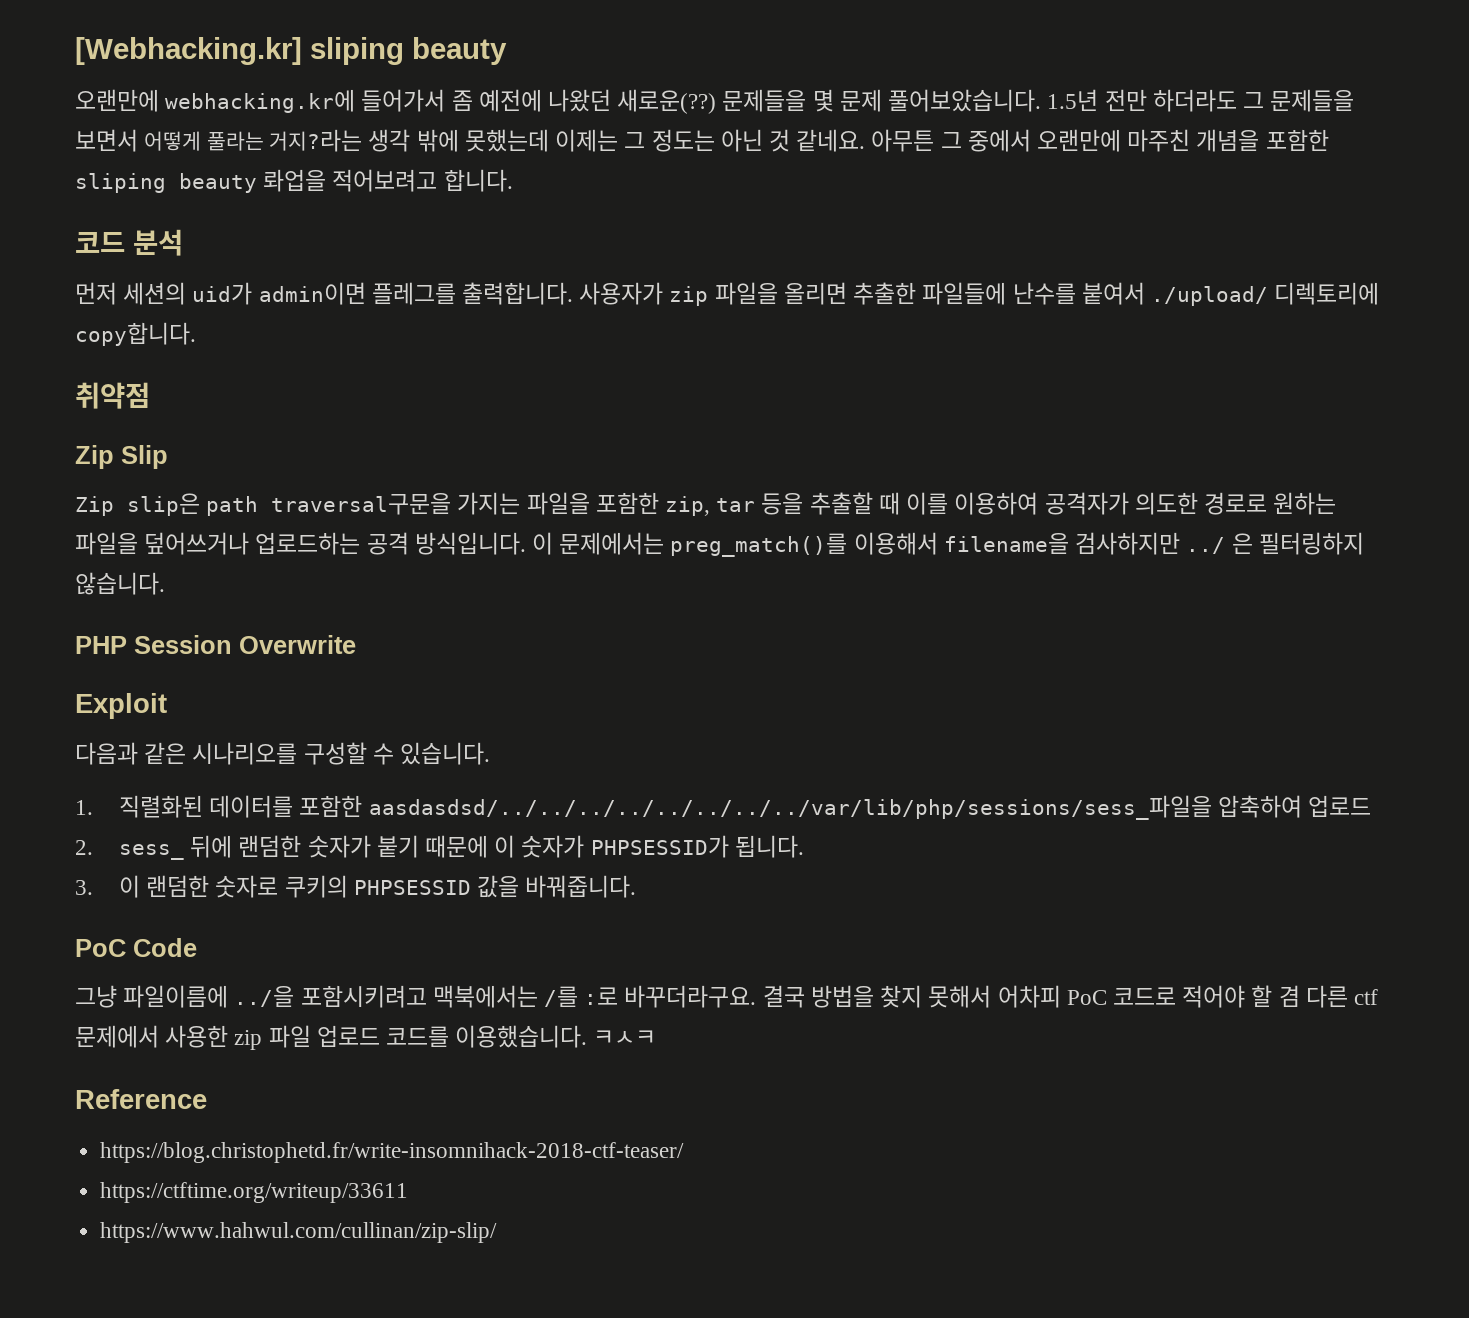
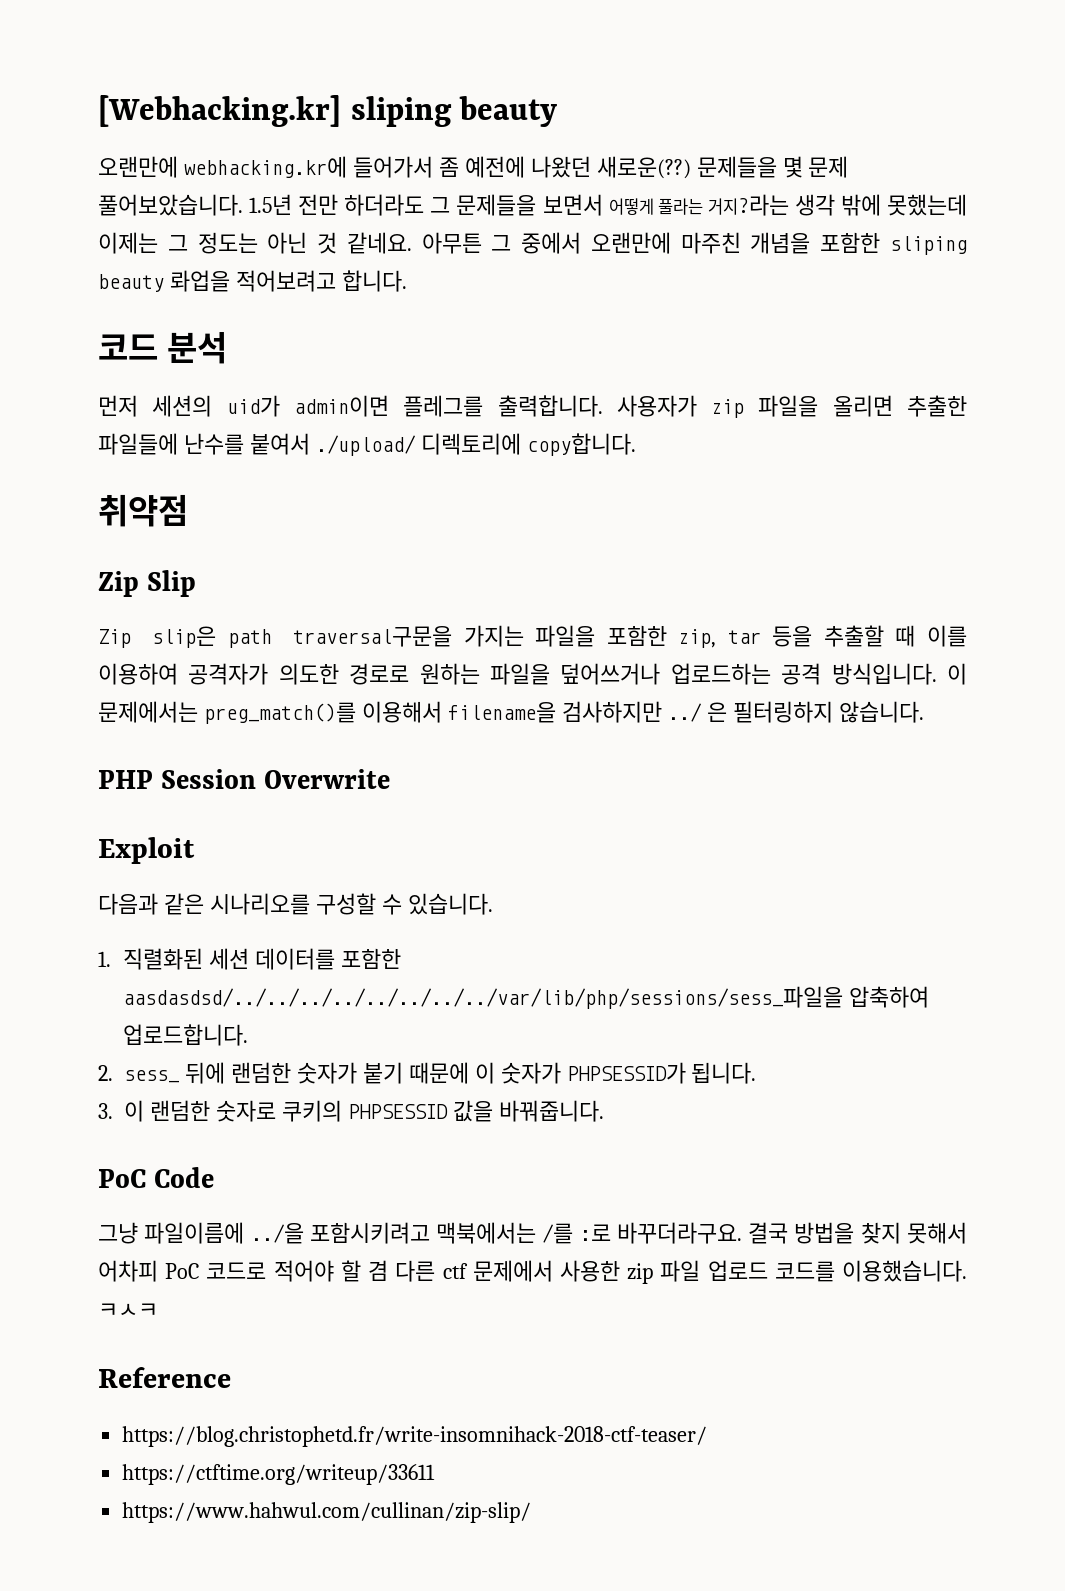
(203, 806) none -> [209,948,250,970] 세션
[1308,795,1372,817] 업로드 -> [123,1024,249,1046] 업로드합니다.

